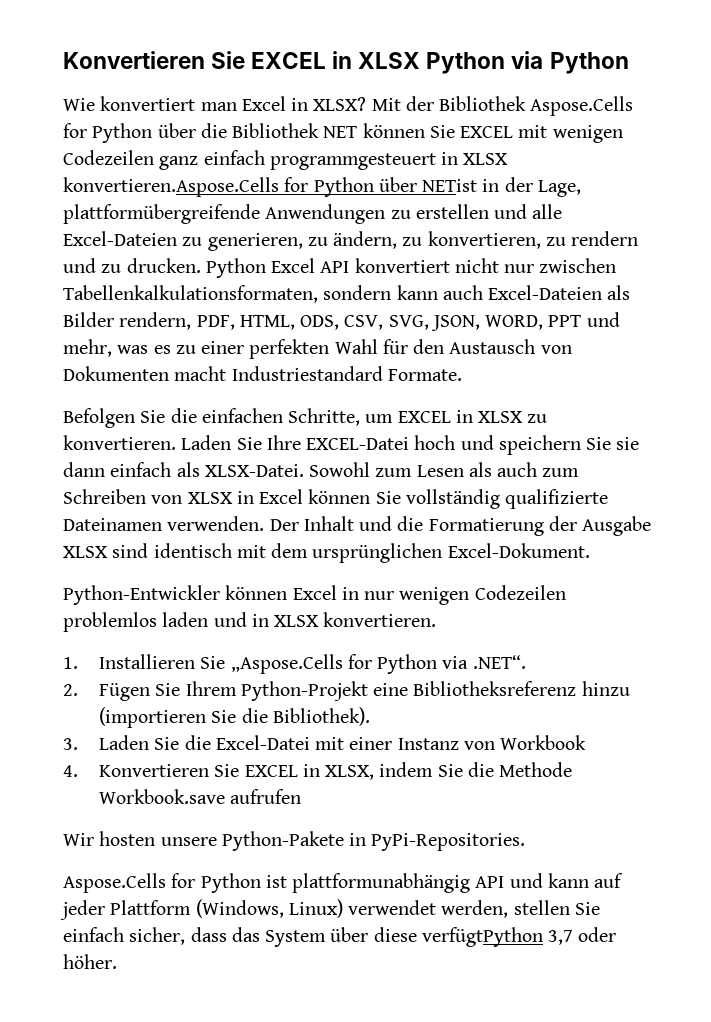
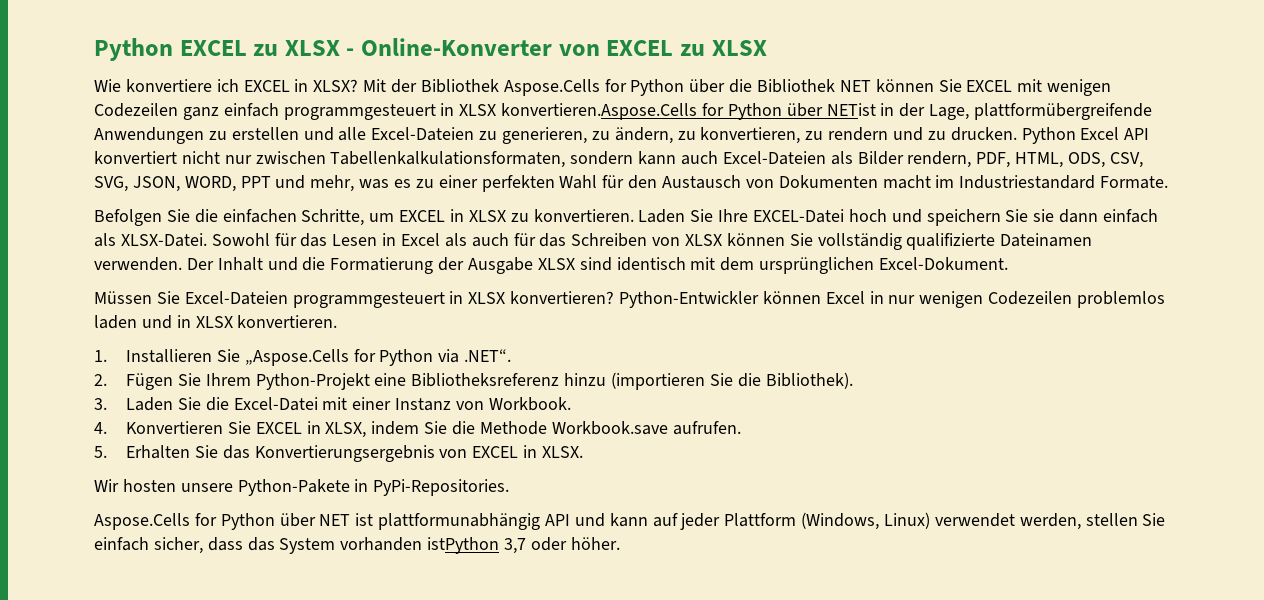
[63,51,629,74] [63,96,286,111] Konvertieren Sie EXCEL in XLSX Python via Python // Wie konvertiert man Excel -> [94,38,767,61] [94,79,290,92] Python EXCEL zu XLSX - Online-Konverter von EXCEL zu XLSX // Wie konvertiere ich EXCEL
(227, 373) none -> [935,175,955,188] im
[375,462,580,477] zum Lesen als auch zum -> [274,233,567,247] für das Lesen in Excel als auch für das
[236,489,304,504] in Excel -> (723, 240) none
(590, 550) none -> [94,291,615,308] Müssen Sie Excel-Dateien programmgesteuert in XLSX konvertieren?
[500,735,587,750] Workbook -> [488,397,571,411] Workbook.
[230,789,302,804] aufrufen -> [672,421,741,435] [94,445,584,462] aufrufen. // 5. Erhalten Sie das Konvertierungsergebnis von EXCEL in XLSX.
(261, 883) none -> [279,513,351,527] über NET
[330,927,543,947] über diese verfügtPython -> [340,537,500,554] vorhanden istPython

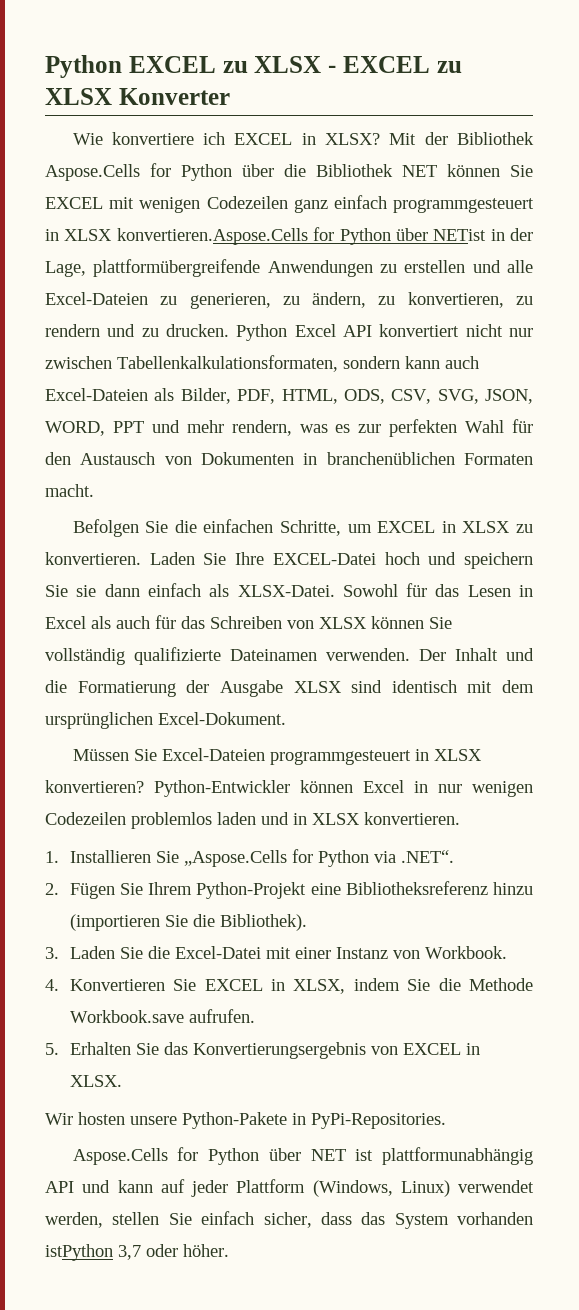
[361,38,767,56] Online-Konverter von EXCEL zu XLSX -> [342,56,462,73] [45,88,230,105] EXCEL zu XLSX Konverter
[857,151,972,168] Bilder rendern, -> [180,388,231,404] Bilder,
[310,175,478,192] mehr, was es zu einer -> [186,420,382,436] mehr rendern, was es zur
[882,175,1169,189] macht im Industriestandard Formate. -> [303,452,533,465] [45,484,94,497] in branchenüblichen Formaten macht.

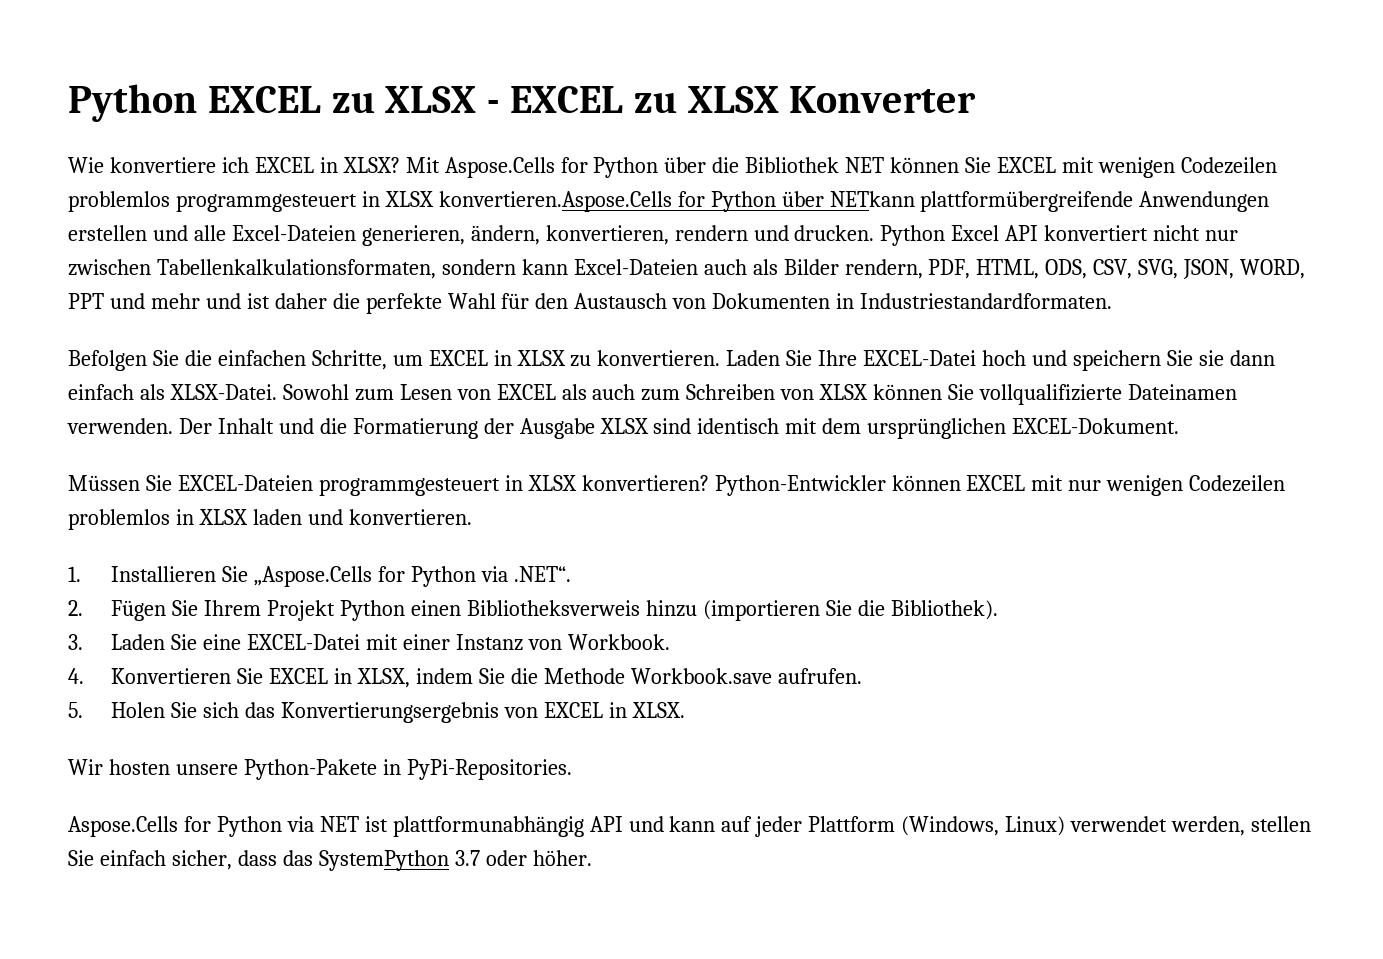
[424,132,534,145] der Bibliothek -> (440, 165) none
[293,195,387,213] ganz einfach -> [68,191,170,212] problemlos
[433,228,533,241] [45,261,86,277] NETist in der Lage, -> [829,191,915,207] NETkann
[380,264,397,273] zu -> (1270, 201) none
[160,292,533,309] zu generieren, zu ändern, zu konvertieren, zu -> [361,225,669,246] generieren, ändern, konvertieren,
[141,328,159,337] zu -> (789, 233) none
[445,356,479,369] [45,388,231,404] auch Excel-Dateien als Bilder, -> [573,259,923,279] Excel-Dateien auch als Bilder rendern,
[231,419,458,437] rendern, was es zur perfekten -> [205,293,442,314] und ist daher die perfekte
[326,452,533,465] [45,484,94,497] branchenüblichen Formaten macht. -> [860,293,1113,309] Industriestandardformaten.
[406,583,533,597] [45,615,205,629] für das Lesen in Excel als auch für das -> [354,384,681,401] zum Lesen von EXCEL als auch zum
[45,647,221,665] vollständig qualifizierte -> [979,384,1123,405] vollqualifizierte
[158,712,286,725] Excel-Dokument. -> [1012,418,1180,434] EXCEL-Dokument.
[161,748,265,761] Excel-Dateien -> [177,475,313,491] EXCEL-Dateien
[363,780,428,793] Excel in -> [966,475,1064,491] EXCEL mit
[217,812,360,825] laden und in XLSX -> [175,509,343,525] in XLSX laden und
[196,881,488,899] Python-Projekt eine Bibliotheksreferenz -> [267,600,641,621] Projekt Python einen Bibliotheksverweis
[147,946,261,959] die Excel-Datei -> [203,634,361,650] eine EXCEL-Datei
[69,1042,159,1055] Erhalten Sie -> [111,702,240,718] Holen Sie sich
[268,1148,301,1161] über -> [286,816,314,832] via
[394,1212,533,1229] [45,1244,141,1261] System vorhanden istPython 3,7 -> [318,850,480,871] SystemPython 3.7

